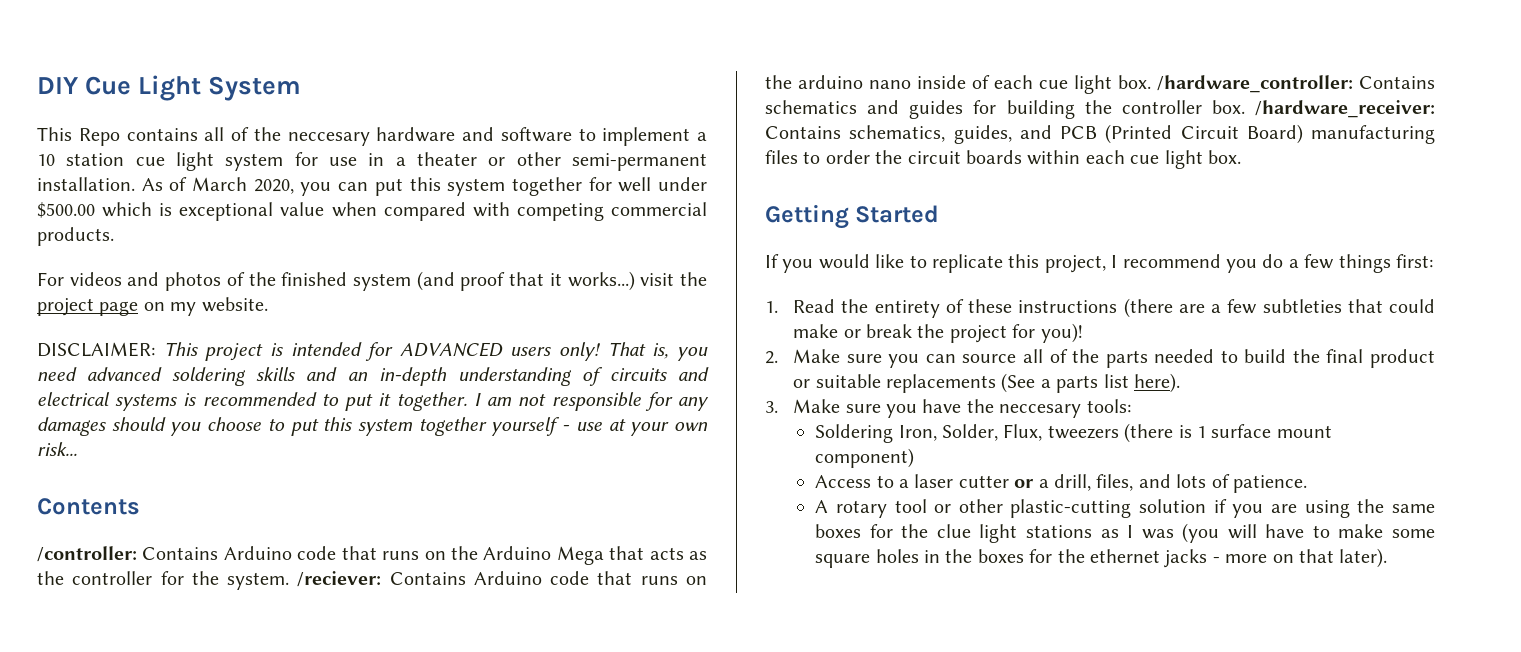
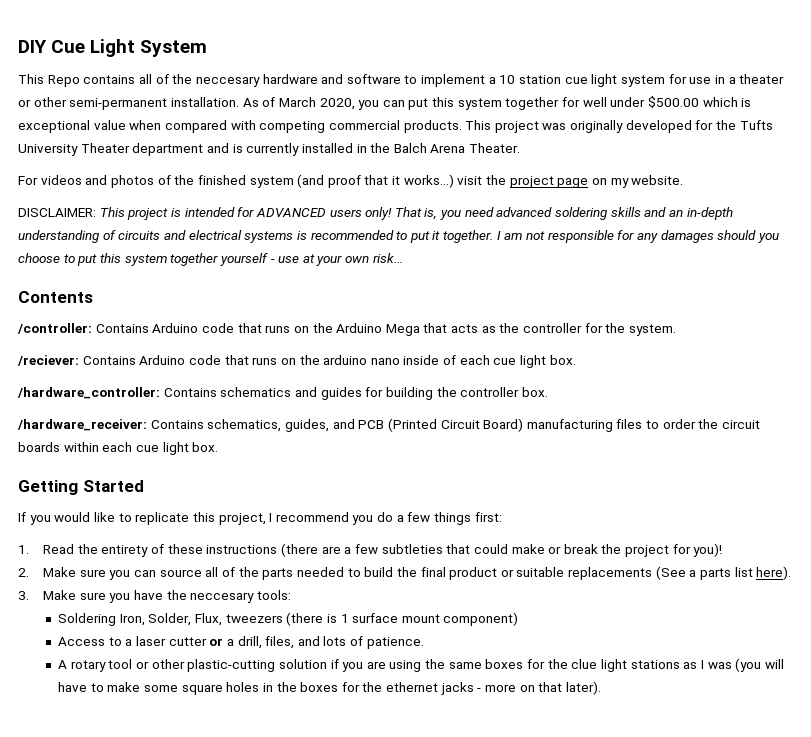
(114, 236) none -> [465,120,773,133] [18,143,521,156] This project was originally developed for the Tufts University Theater department and is currently installed in the Balch Arena Theater.
(290, 581) none -> (676, 330) //
(1151, 82) none -> (576, 360) //
(1245, 107) none -> (548, 392) //

